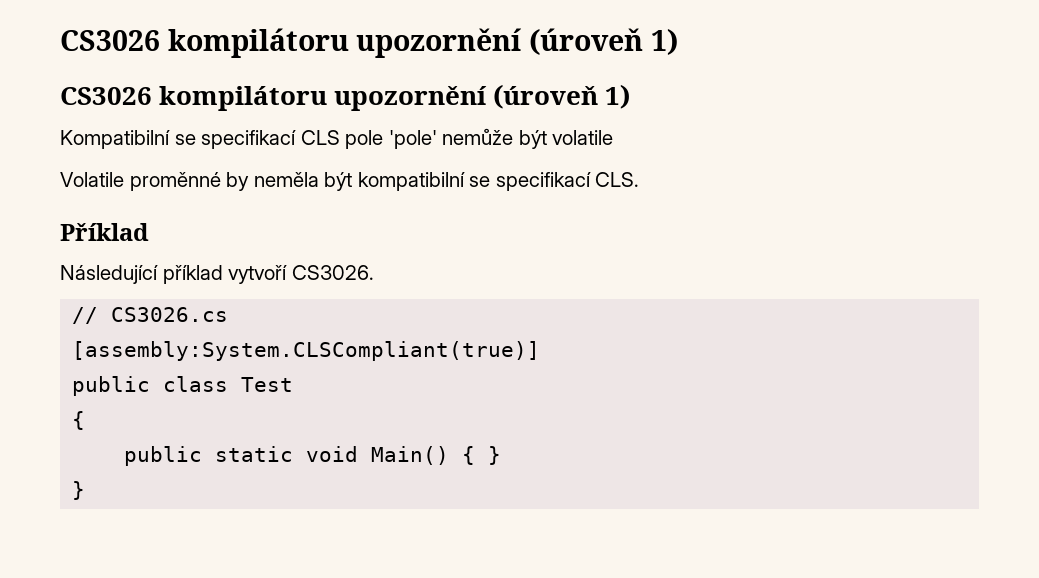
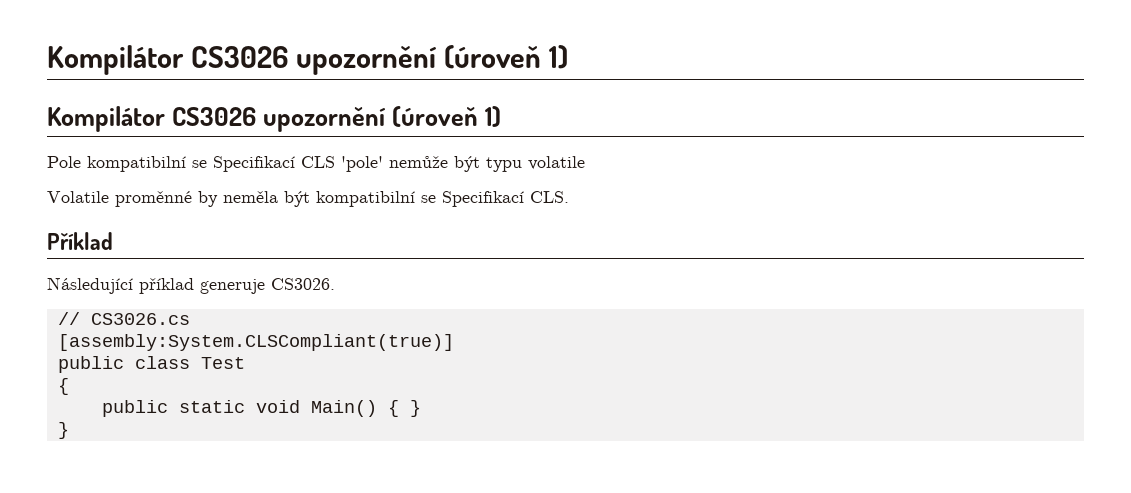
[60,28,678,58] [60,84,631,111] [60,130,384,149] CS3026 kompilátoru upozornění (úroveň 1) // CS3026 kompilátoru upozornění (úroveň 1) // Kompatibilní se specifikací CLS pole -> [47,45,569,75] [47,106,502,132] [47,156,335,172] Kompilátor CS3026 upozornění (úroveň 1) // Kompilátor CS3026 upozornění (úroveň 1) // Pole kompatibilní se Specifikací CLS
(547, 139) none -> [486,157,522,172] typu
[495,172,591,191] specifikací -> [442,191,524,207] Specifikací
[228,265,288,284] vytvoří -> [200,279,265,294] generuje

